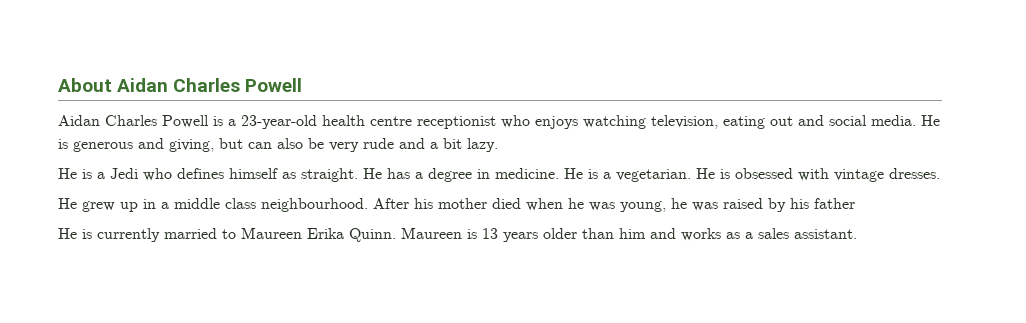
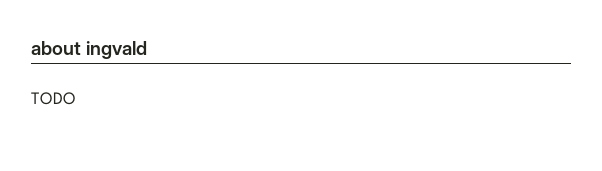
[58,78,303,92] [58,115,940,129] [58,138,498,152] [58,168,940,182] [58,198,855,212] [58,227,857,242] About Aidan Charles Powell // Aidan Charles Powell is a 23-year-old health centre receptionist who enjoys watching television, eating out and social media. He is generous and giving, but can also be very rude and a bit lazy. // He is a Jedi who defines himself as straight. He has a degree in medicine. He is a vegetarian. He is obsessed with vintage dresses. // He grew up in a middle class neighbourhood. After his mother died when he was young, he was raised by his father // He is currently married to Maureen Erika Quinn. Maureen is 13 years older than him and works as a sales assistant. -> [31,41,148,59] [31,92,76,105] about ingvald // TODO

